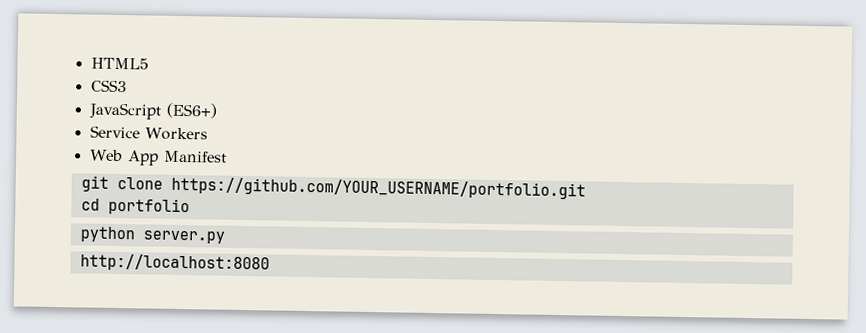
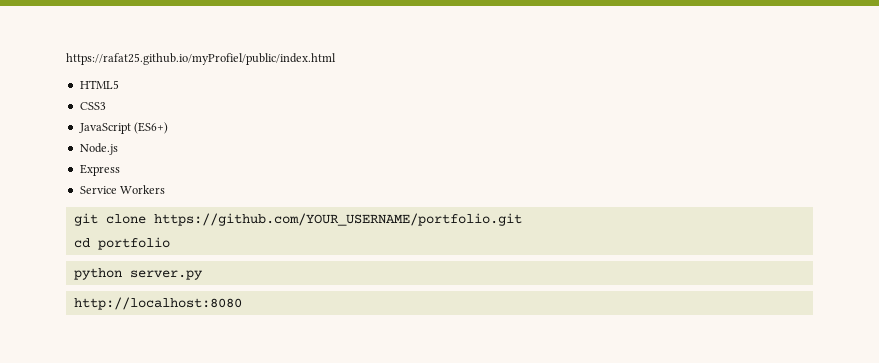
(90, 63) none -> [66,53,336,65] https://rafat25.github.io/myProfiel/public/index.html //
(217, 110) none -> [79,143,118,155] [79,164,120,176] // Node.js // Express
[89,149,227,166] // Web App Manifest -> (166, 189) none

